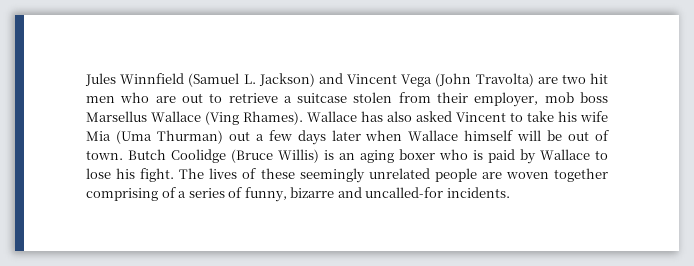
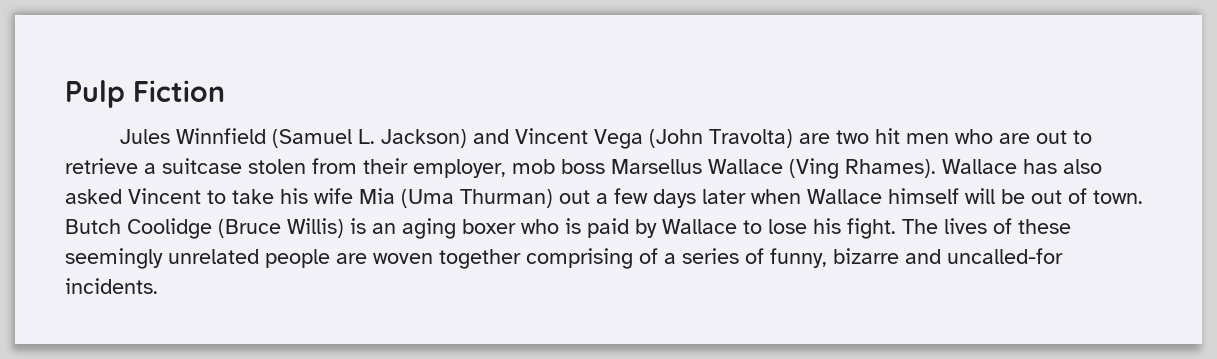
(85, 79) none -> [65,80,225,108] Pulp Fiction //

